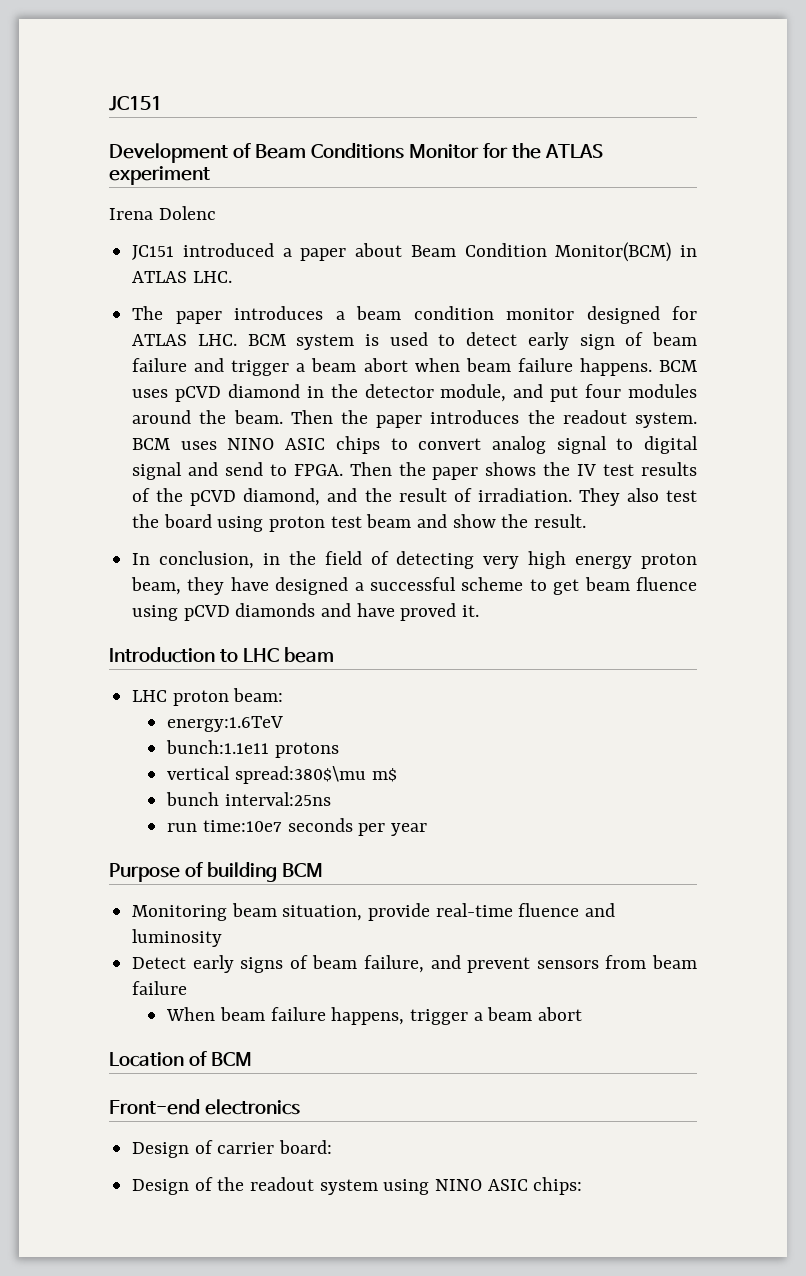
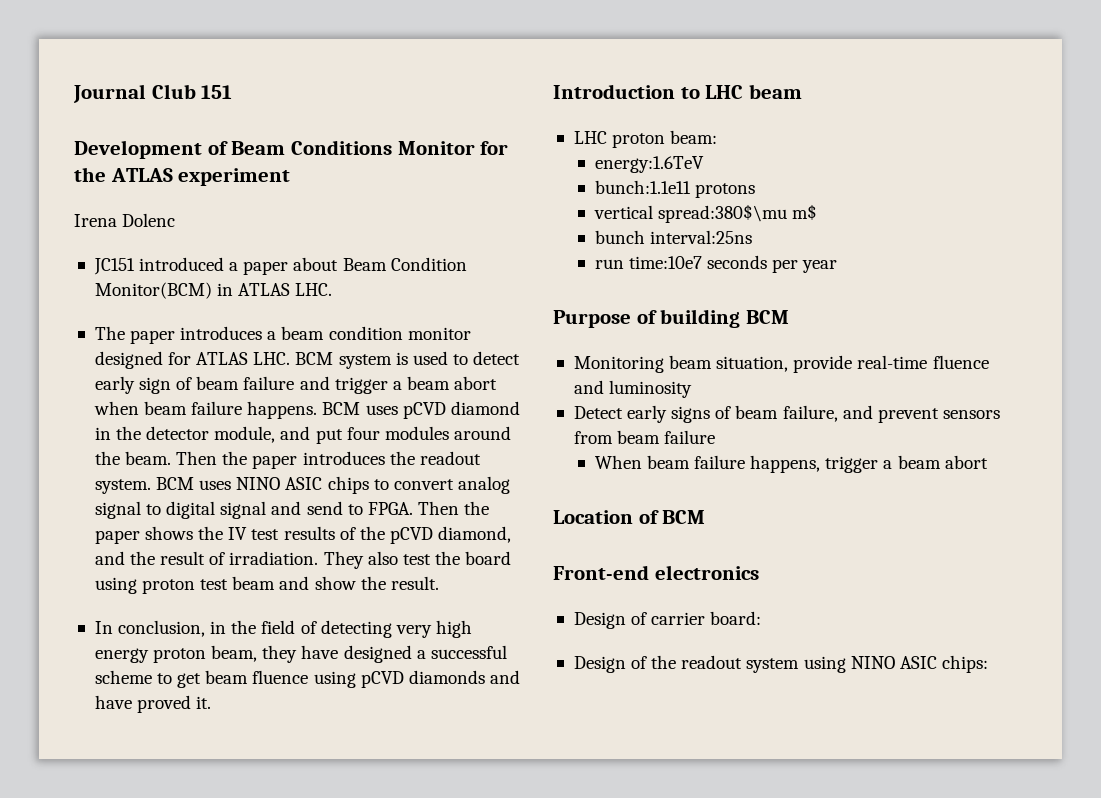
[109,96,162,111] JC151 -> [73,84,233,103] Journal Club 151

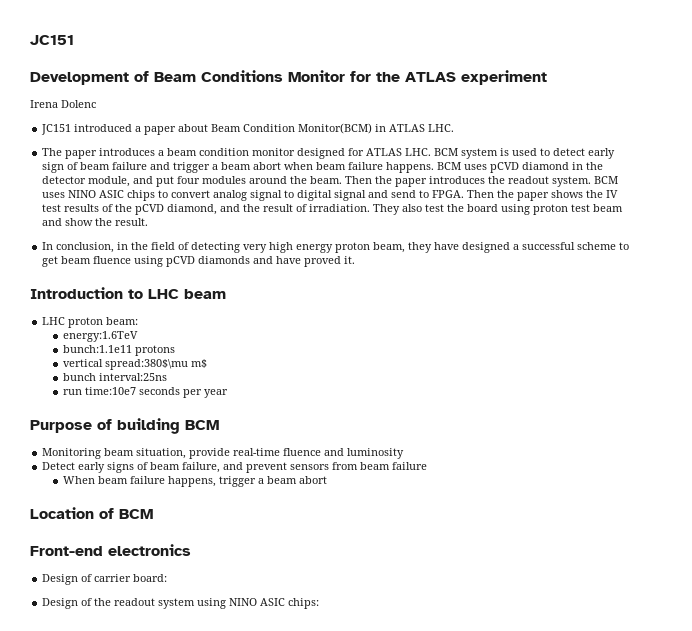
[73,84,233,103] Journal Club 151 -> [30,35,74,45] JC151

